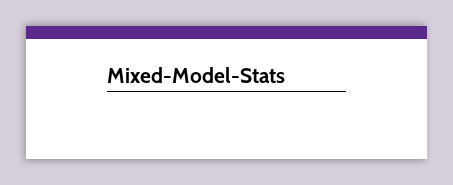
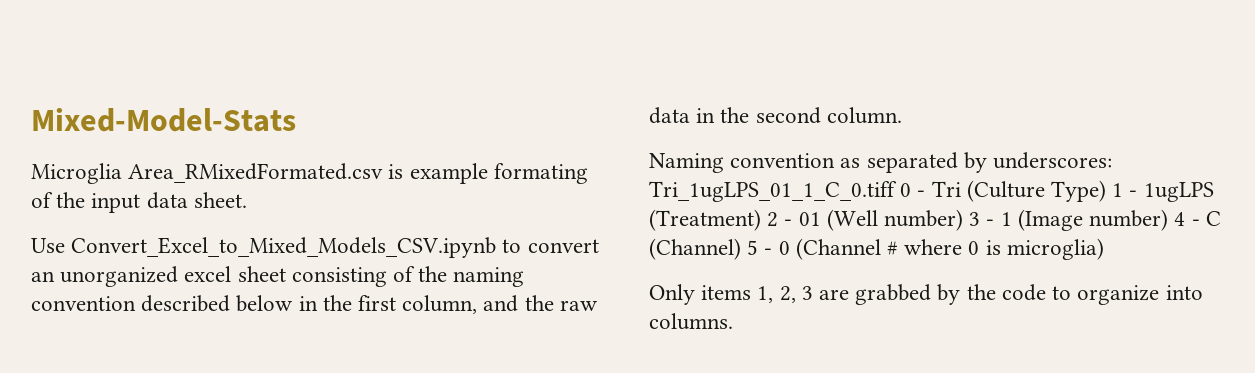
(285, 75) none -> [31,163,588,184] [31,192,247,213] [31,237,599,258] [31,266,525,287] [31,295,598,314] [649,107,902,124] [649,152,1113,173] [649,180,1214,202] [649,209,1221,231] [649,238,1104,260] [649,284,1203,305] [649,313,733,330] // Microglia Area_RMixedFormated.csv is example formating of the input data sheet. // Use Convert_Excel_to_Mixed_Models_CSV.ipynb to convert an unorganized excel sheet consisting of the naming convention described below in the first column, and the raw data in the second column. // Naming convention as separated by underscores: Tri_1ugLPS_01_1_C_0.tiff 0 - Tri (Culture Type) 1 - 1ugLPS (Treatment) 2 - 01 (Well number) 3 - 1 (Image number) 4 - C (Channel) 5 - 0 (Channel # where 0 is microglia) // Only items 1, 2, 3 are grabbed by the code to organize into columns.

